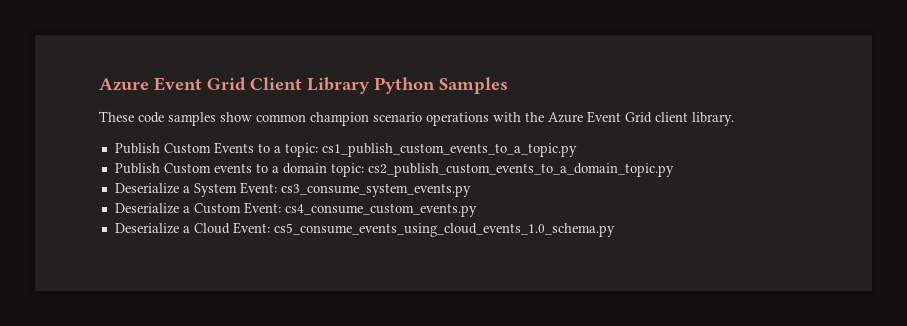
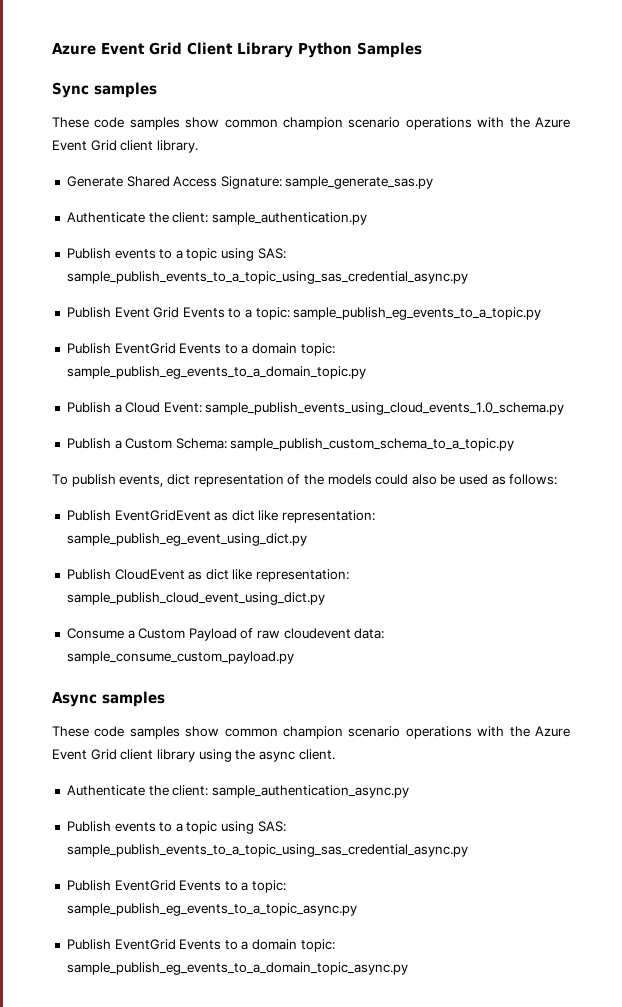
(508, 85) none -> [52,82,157,98] // Sync samples
[114,142,577,157] [114,163,674,177] [114,182,471,197] [114,202,477,217] [114,222,615,237] Publish Custom Events to a topic: cs1_publish_custom_events_to_a_topic.py // Publish Custom events to a domain topic: cs2_publish_custom_events_to_a_domain_topic.py // Deserialize a System Event: cs3_consume_system_events.py // Deserialize a Custom Event: cs4_consume_custom_events.py // Deserialize a Cloud Event: cs5_consume_events_using_cloud_events_1.0_schema.py -> [66,176,434,189] [66,212,367,225] [66,248,286,261] [66,271,468,284] [66,307,542,320] [66,343,335,356] [66,366,366,379] [66,402,565,415] [66,438,515,451] [52,474,558,487] [66,510,376,523] [66,533,307,546] [66,569,350,582] [66,592,325,605] [66,628,385,641] [66,651,294,664] [52,691,165,707] [52,726,570,739] [52,749,335,762] [66,785,409,798] [66,821,286,834] [66,844,468,857] [66,880,287,893] [66,903,357,916] [66,939,335,952] [66,962,408,975] Generate Shared Access Signature: sample_generate_sas.py // Authenticate the client: sample_authentication.py // Publish events to a topic using SAS: sample_publish_events_to_a_topic_using_sas_credential_async.py // Publish Event Grid Events to a topic: sample_publish_eg_events_to_a_topic.py // Publish EventGrid Events to a domain topic: sample_publish_eg_events_to_a_domain_topic.py // Publish a Cloud Event: sample_publish_events_using_cloud_events_1.0_schema.py // Publish a Custom Schema: sample_publish_custom_schema_to_a_topic.py // To publish events, dict representation of the models could also be used as follows: // Publish EventGridEvent as dict like representation: sample_publish_eg_event_using_dict.py // Publish CloudEvent as dict like representation: sample_publish_cloud_event_using_dict.py // Consume a Custom Payload of raw cloudevent data: sample_consume_custom_payload.py // Async samples // These code samples show common champion scenario operations with the Azure Event Grid client library using the async client. // Authenticate the client: sample_authentication_async.py // Publish events to a topic using SAS: sample_publish_events_to_a_topic_using_sas_credential_async.py // Publish EventGrid Events to a topic: sample_publish_eg_events_to_a_topic_async.py // Publish EventGrid Events to a domain topic: sample_publish_eg_events_to_a_domain_topic_async.py

